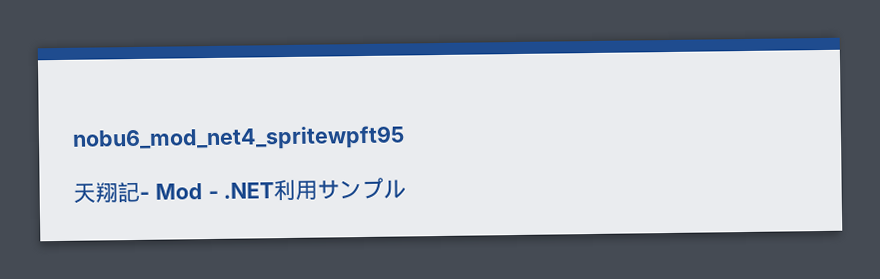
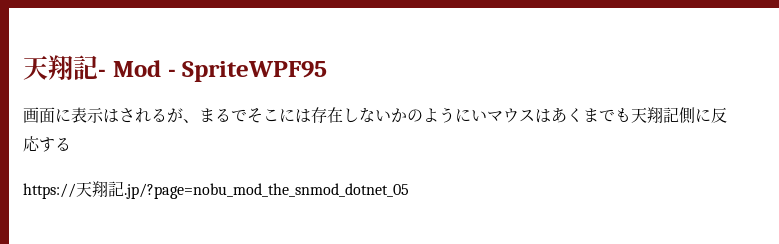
[72,125,405,152] nobu6_mod_net4_spritewpft95 // -> (23, 67) none
[223,177,407,201] .NET利用サンプル -> [182,61,328,82] [23,107,727,124] [23,136,71,152] [23,181,409,199] SpriteWPF95 // 画面に表示はされるが、まるでそこには存在しないかのようにいマウスはあくまでも天翔記側に反応する // https://天翔記.jp/?page=nobu_mod_the_snmod_dotnet_05

